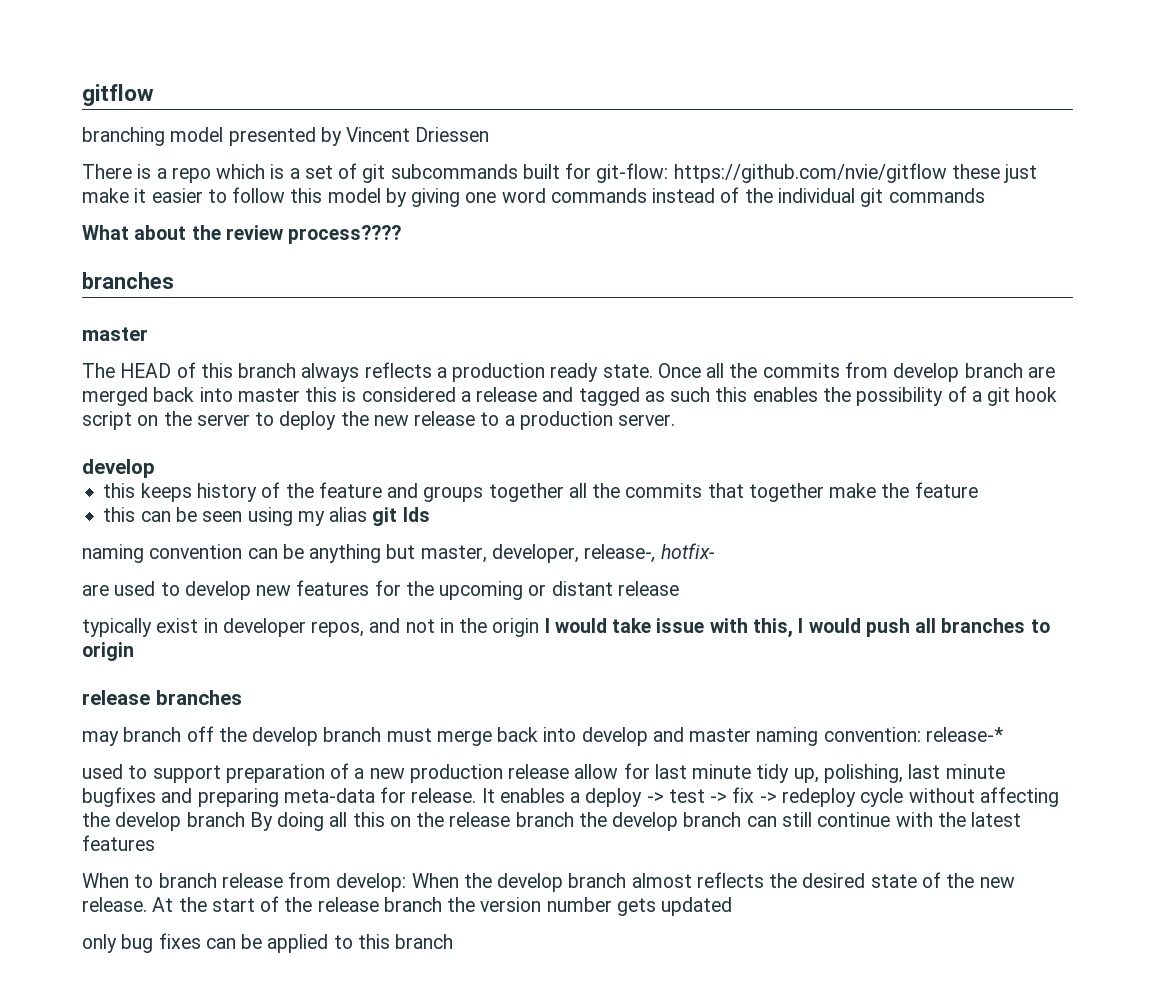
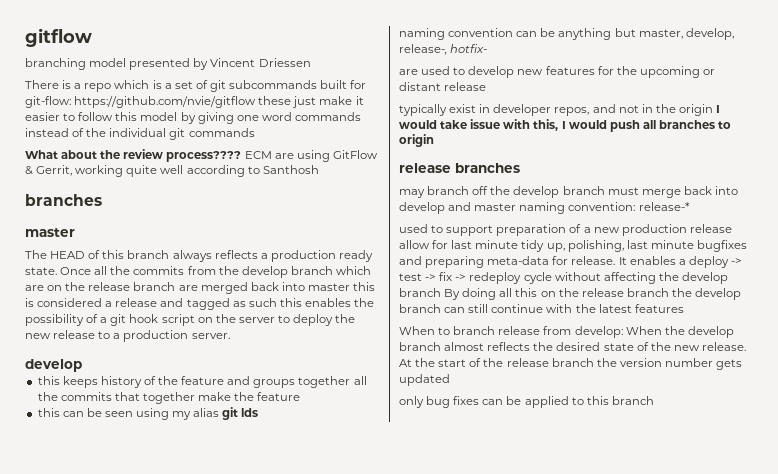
(402, 234) none -> [244,150,378,162] [25,165,319,177] ECM are using GitFlow & Gerrit, working quite well according to Santhosh
[893,363,1023,382] develop branch -> [218,266,371,278] [25,282,176,291] the develop branch which are on the release branch
[491,544,579,563] developer, -> [685,28,734,40] develop,

